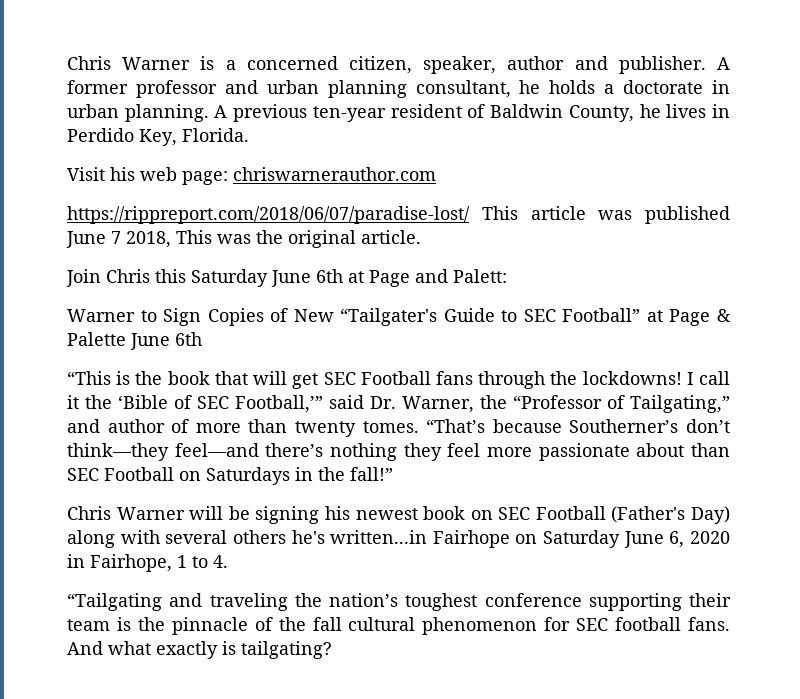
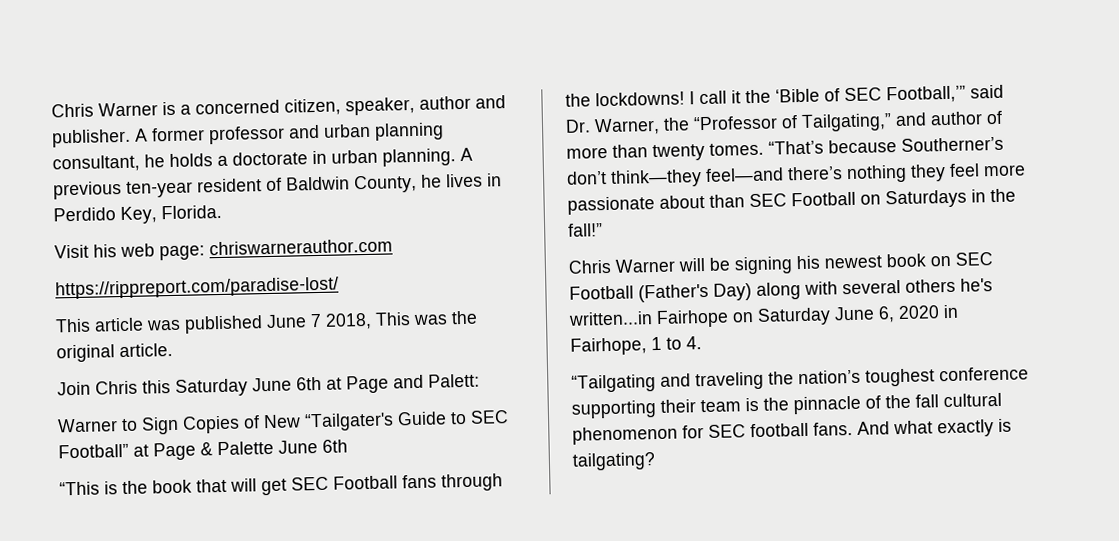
[67,206,470,224] https://rippreport.com/2018/06/07/paradise-lost/ -> [55,276,339,300] https://rippreport.com/paradise-lost/ //

